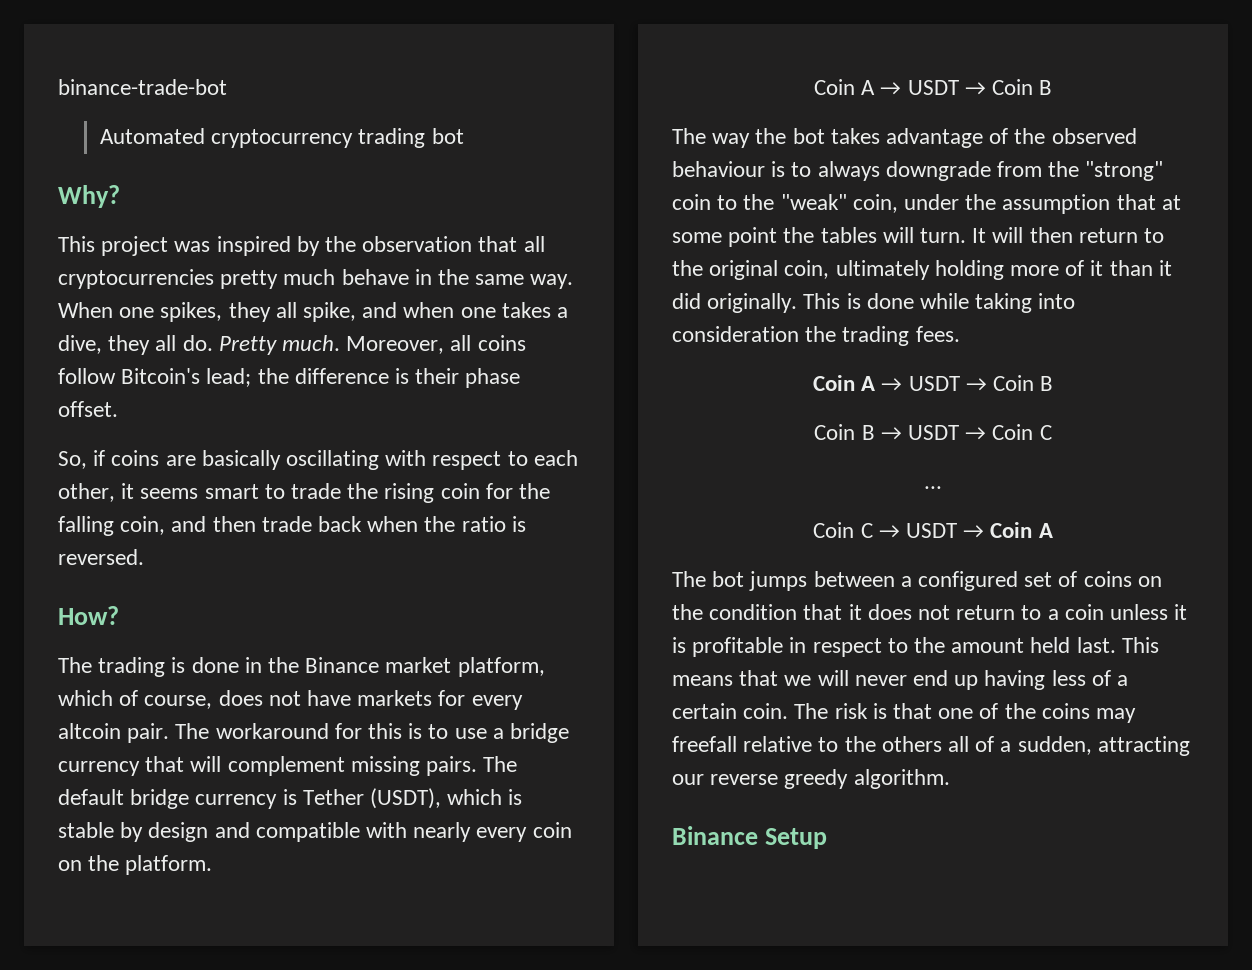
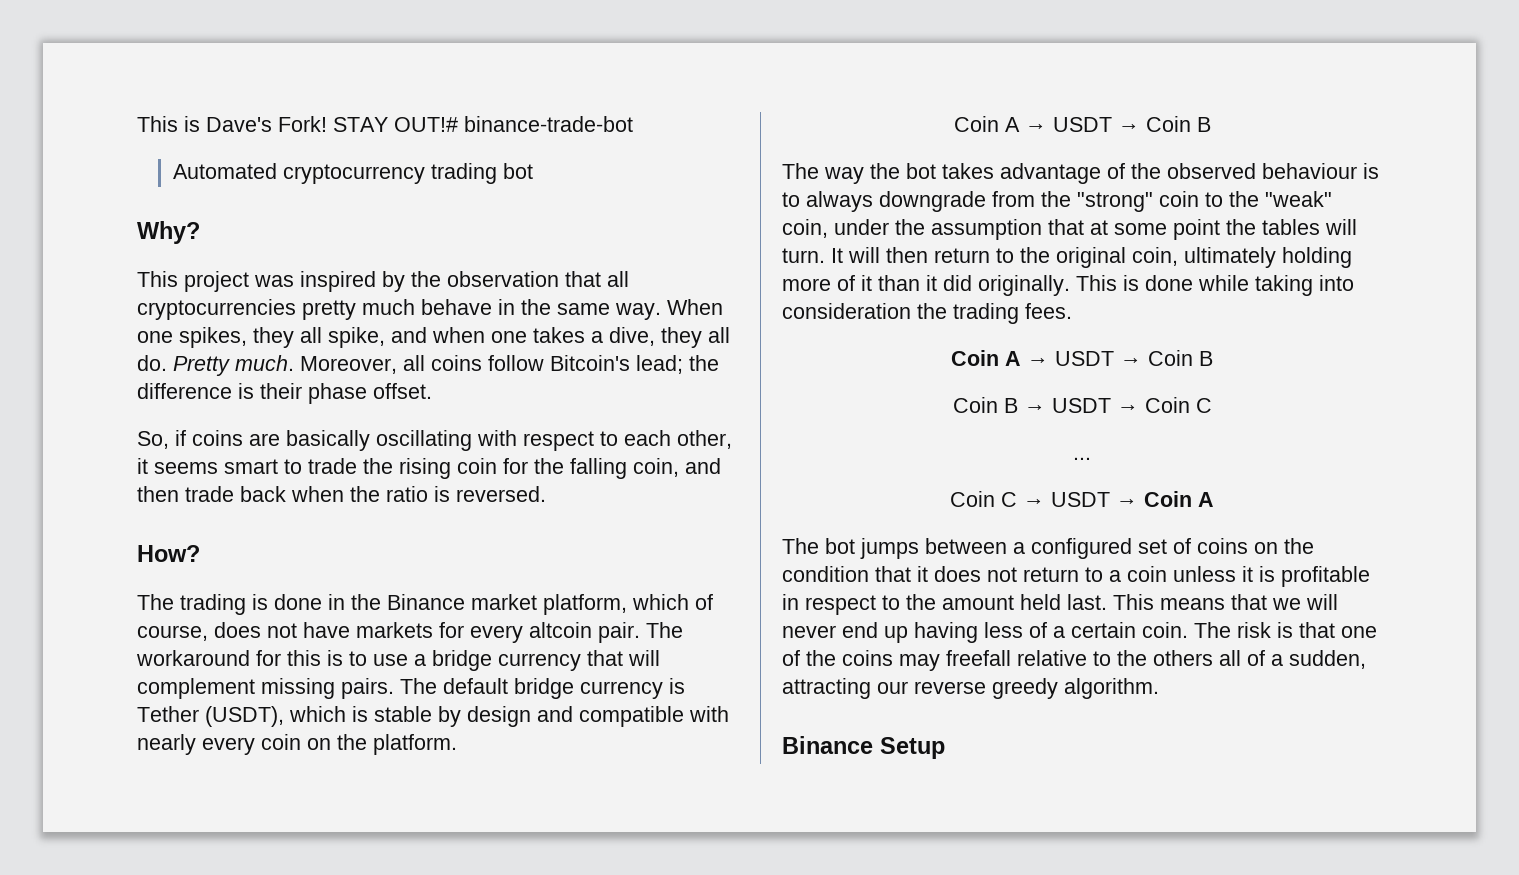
(58, 87) none -> [137,116,458,132] This is Dave's Fork! STAY OUT!#

